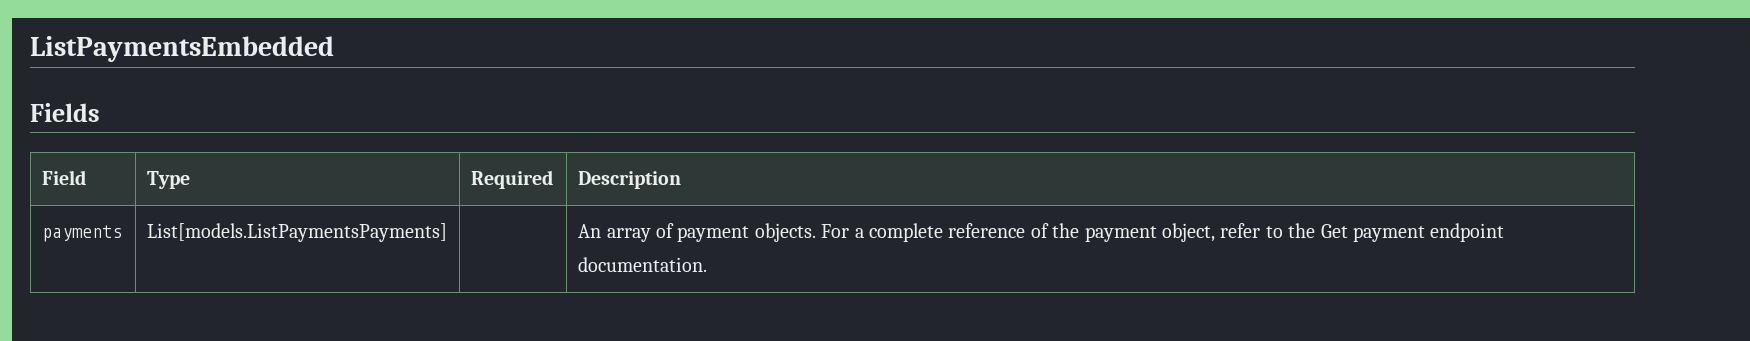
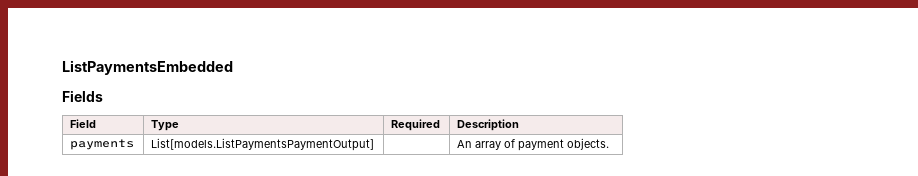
[147,223,448,242] List[models.ListPaymentsPayments] -> [151,138,375,151] List[models.ListPaymentsPaymentOutput]
[821,223,1505,242] [578,257,708,272] For a complete reference of the payment object, refer to the Get payment endpoint documentation. -> (610, 144) none

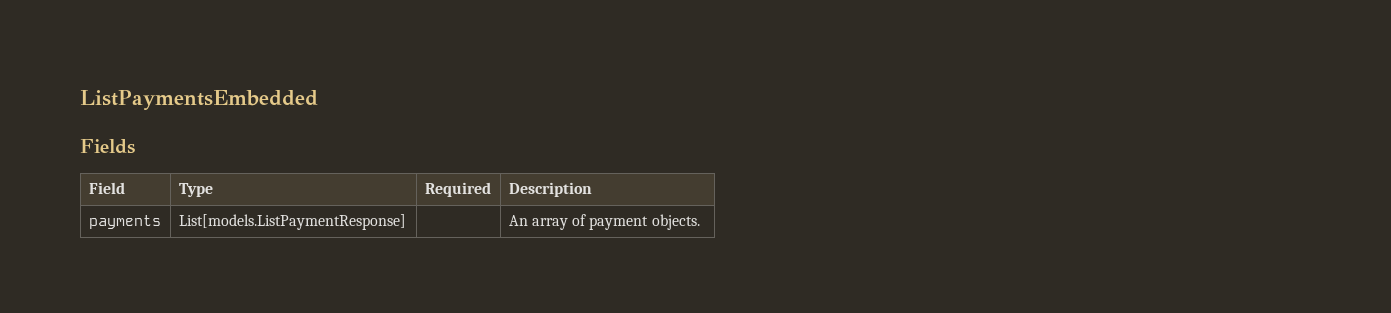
[151,138,375,151] List[models.ListPaymentsPaymentOutput] -> [178,214,406,230] List[models.ListPaymentResponse]

